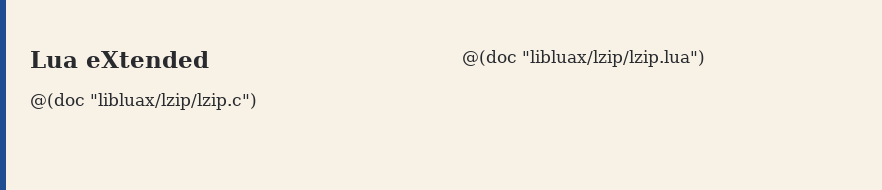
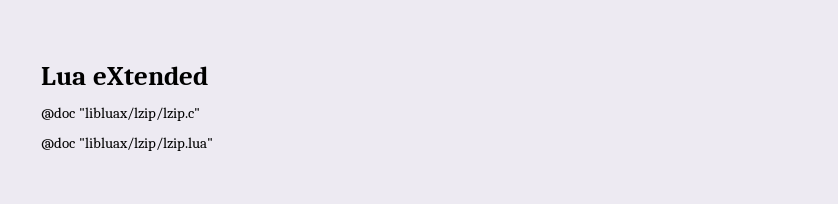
[30,93,257,110] [462,50,705,67] @(doc "libluax/lzip/lzip.c") // @(doc "libluax/lzip/lzip.lua") -> [41,107,200,121] [41,137,213,151] @doc "libluax/lzip/lzip.c" // @doc "libluax/lzip/lzip.lua"

